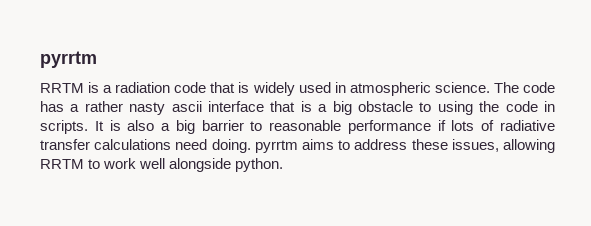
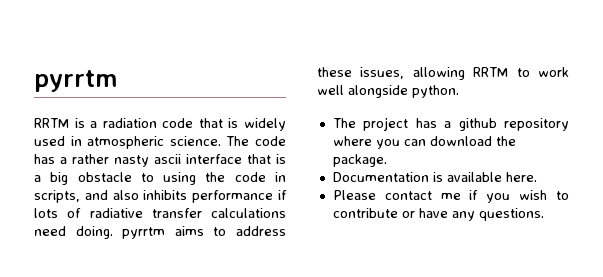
[40,120,342,134] scripts. It is also a big barrier to reasonable -> [34,190,188,203] scripts, and also inhibits
(284, 165) none -> [332,117,569,131] [332,136,516,149] [332,154,387,167] [332,172,537,182] [332,190,569,203] [332,208,544,221] // The project has a github repository where you can download the package. // Documentation is available here. // Please contact me if you wish to contribute or have any questions.

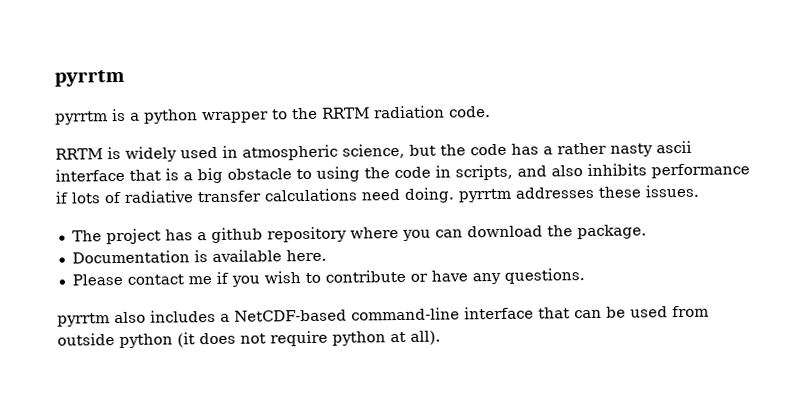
[34,118,223,128] RRTM is a radiation code that -> [55,105,491,125] [55,148,103,160] pyrrtm is a python wrapper to the RRTM radiation code. // RRTM
[169,136,250,146] science. The -> [342,143,466,159] science, but the
[174,226,286,236] [317,67,569,80] [317,85,459,98] aims to address these issues, allowing RRTM to work well alongside python. -> [515,184,700,199] addresses these issues.
(544, 214) none -> [57,305,709,327] [57,330,441,348] // pyrrtm also includes a NetCDF-based command-line interface that can be used from outside python (it does not require python at all).

